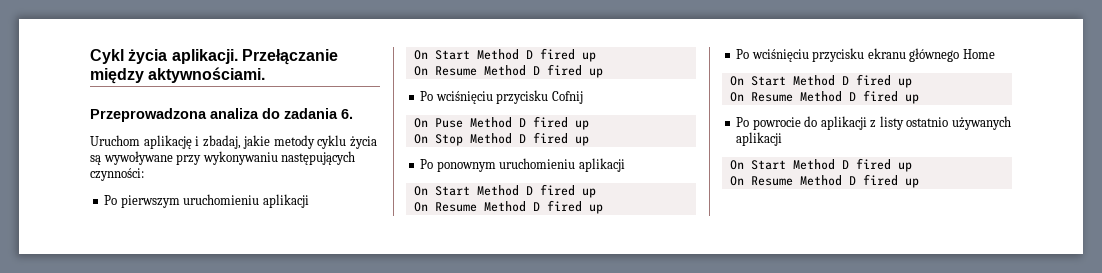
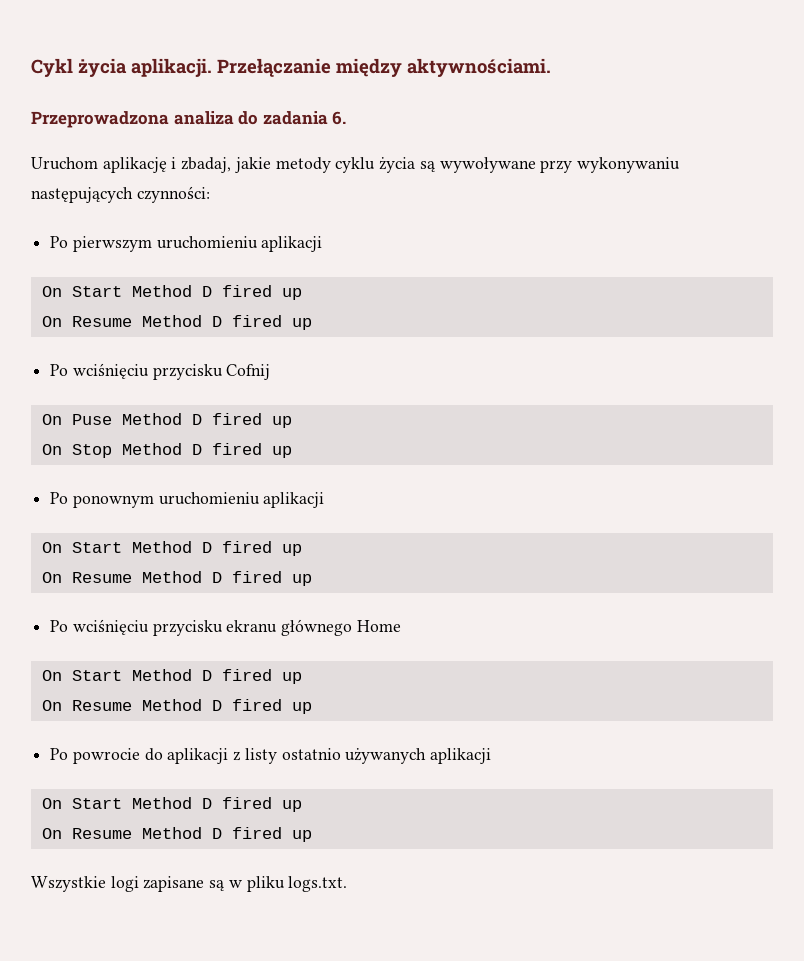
(919, 183) none -> [31,876,348,892] // Wszystkie logi zapisane są w pliku logs.txt.

